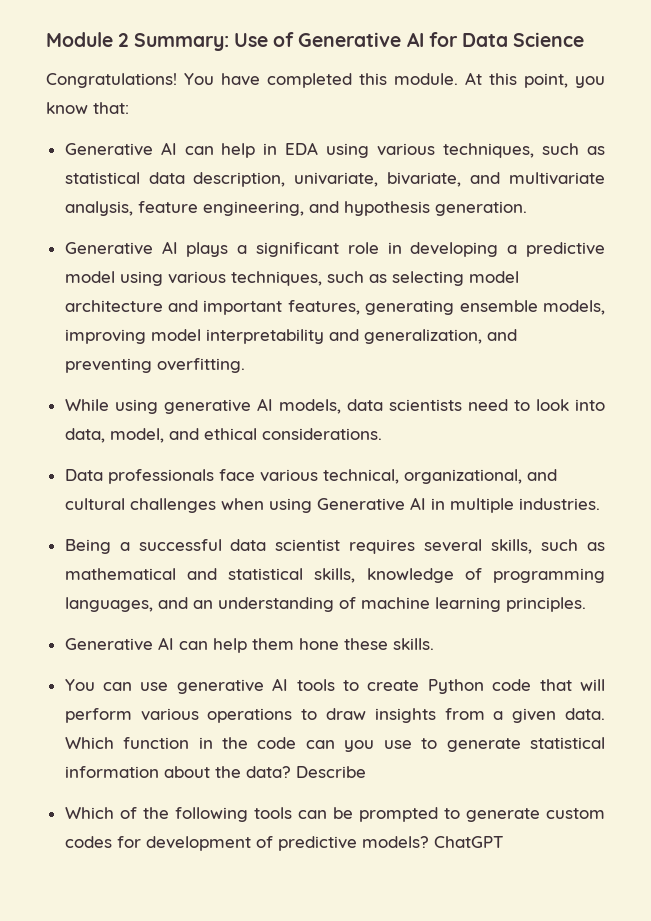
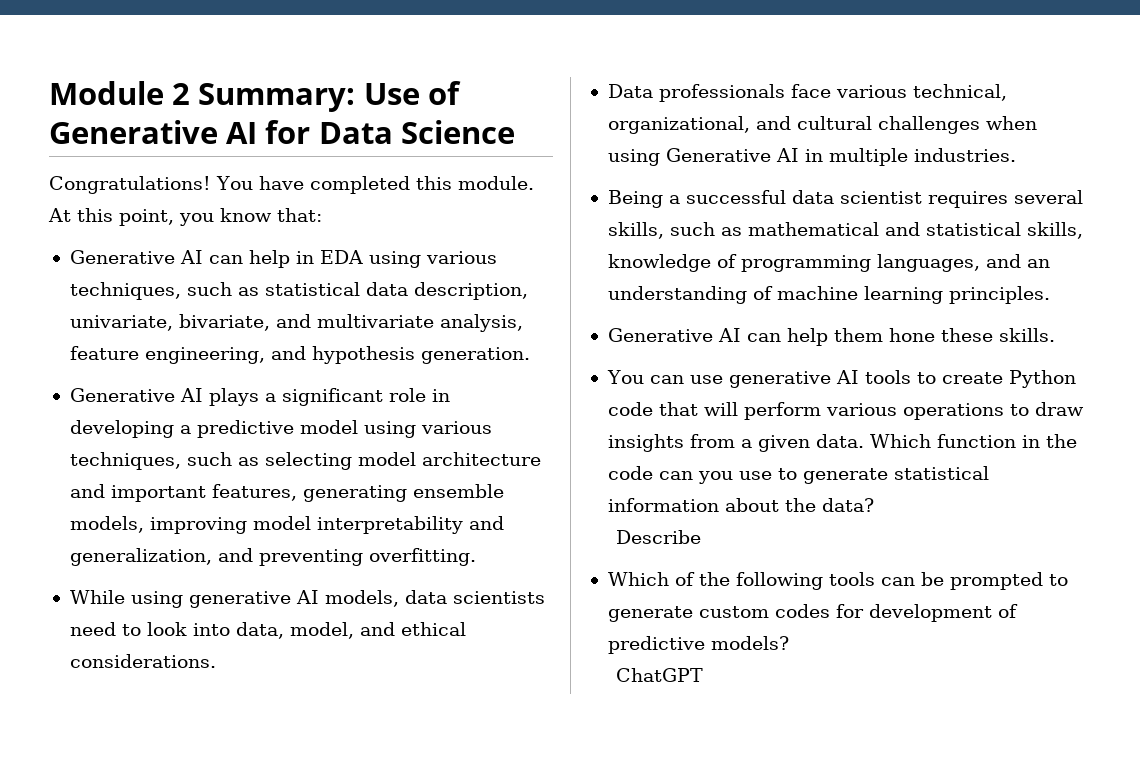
(291, 772) none -> (874, 505) //
(429, 842) none -> (789, 643) //

